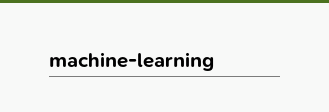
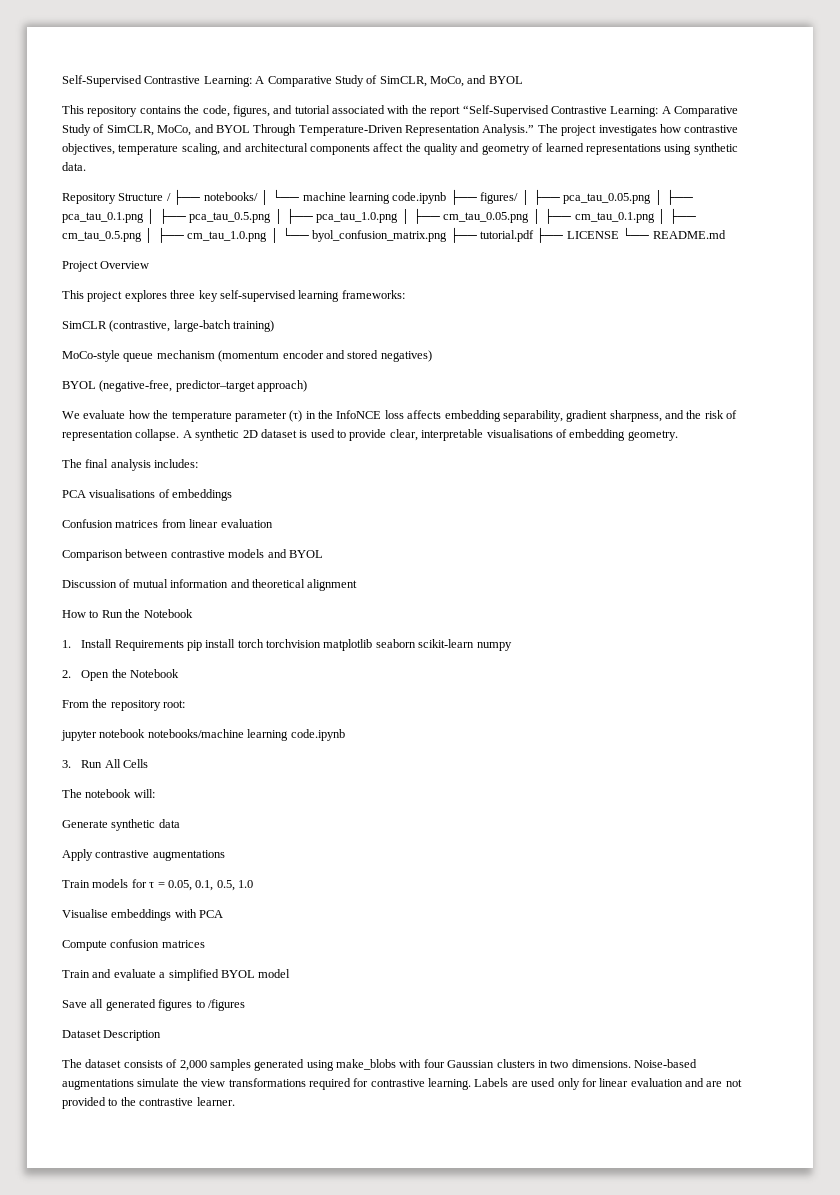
[49,52,214,71] machine-learning -> [62,75,523,87] [62,105,738,117] [62,124,739,136] [62,143,738,155] [62,162,86,171] [62,189,693,205] [62,208,697,224] [62,227,726,243] [62,261,150,272] [62,290,405,302] [62,320,275,332] [62,350,432,362] [62,380,308,392] [62,410,738,422] [62,429,678,441] [62,459,199,471] [62,489,233,501] [62,519,273,528] [62,549,323,561] [62,579,358,591] [62,609,193,618] [62,639,512,651] [62,669,179,681] [62,699,186,711] [61,729,345,741] [62,759,148,768] [62,789,155,798] [62,819,180,831] [62,849,225,861] [62,879,253,891] [62,909,224,921] [62,939,205,951] [62,969,291,981] [62,999,245,1011] [62,1030,162,1041] [62,1059,697,1071] [62,1078,742,1090] [62,1097,235,1109] Self-Supervised Contrastive Learning: A Comparative Study of SimCLR, MoCo, and BYOL // This repository contains the code, figures, and tutorial associated with the report “Self-Supervised Contrastive Learning: A Comparative Study of SimCLR, MoCo, and BYOL Through Temperature-Driven Representation Analysis.” The project investigates how contrastive objectives, temperature scaling, and architectural components affect the quality and geometry of learned representations using synthetic data. // Repository Structure / ├── notebooks/ │ └── machine learning code.ipynb ├── figures/ │ ├── pca_tau_0.05.png │ ├── pca_tau_0.1.png │ ├── pca_tau_0.5.png │ ├── pca_tau_1.0.png │ ├── cm_tau_0.05.png │ ├── cm_tau_0.1.png │ ├── cm_tau_0.5.png │ ├── cm_tau_1.0.png │ └── byol_confusion_matrix.png ├── tutorial.pdf ├── LICENSE └── README.md // Project Overview // This project explores three key self-supervised learning frameworks: // SimCLR (contrastive, large-batch training) // MoCo-style queue mechanism (momentum encoder and stored negatives) // BYOL (negative-free, predictor–target approach) // We evaluate how the temperature parameter (τ) in the InfoNCE loss affects embedding separability, gradient sharpness, and the risk of representation collapse. A synthetic 2D dataset is used to provide clear, interpretable visualisations of embedding geometry. // The final analysis includes: // PCA visualisations of embeddings // Confusion matrices from linear evaluation // Comparison between contrastive models and BYOL // Discussion of mutual information and theoretical alignment // How to Run the Notebook // 1. Install Requirements pip install torch torchvision matplotlib seaborn scikit-learn numpy // 2. Open the Notebook // From the repository root: // jupyter notebook notebooks/machine learning code.ipynb // 3. Run All Cells // The notebook will: // Generate synthetic data // Apply contrastive augmentations // Train models for τ = 0.05, 0.1, 0.5, 1.0 // Visualise embeddings with PCA // Compute confusion matrices // Train and evaluate a simplified BYOL model // Save all generated figures to /figures // Dataset Description // The dataset consists of 2,000 samples generated using make_blobs with four Gaussian clusters in two dimensions. Noise-based augmentations simulate the view transformations required for contrastive learning. Labels are used only for linear evaluation and are not provided to the contrastive learner.

